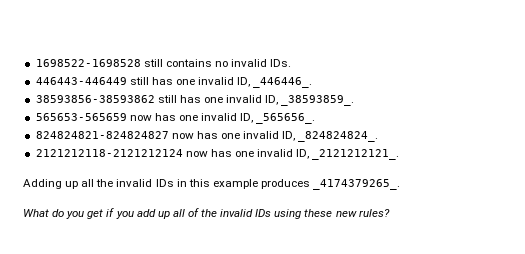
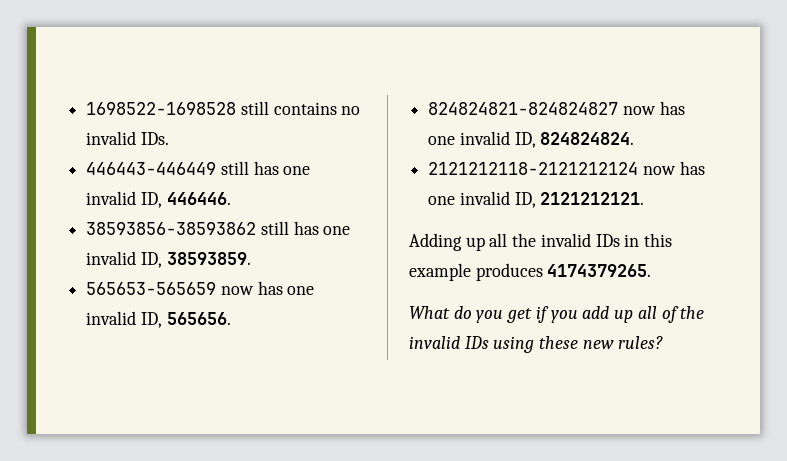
[253,77,313,88] _446446_. -> [166,192,231,205] 446446.
[281,95,355,106] _38593859_. -> [166,252,251,265] 38593859.
[256,113,316,124] _565656_. -> [166,312,231,325] 565656.
[298,131,379,142] _824824824_. -> [540,132,635,145] 824824824.
[312,149,400,160] _2121212121_. -> [540,192,645,205] 2121212121.
[313,179,401,190] _4174379265_. -> [547,264,652,277] 4174379265.

